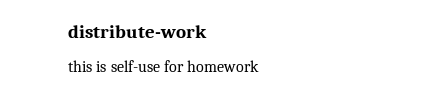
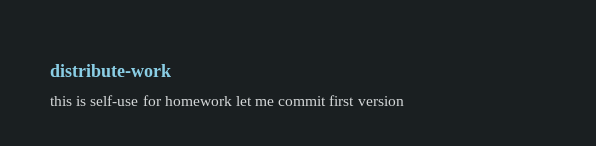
(260, 66) none -> [235,95,404,106] let me commit first version

